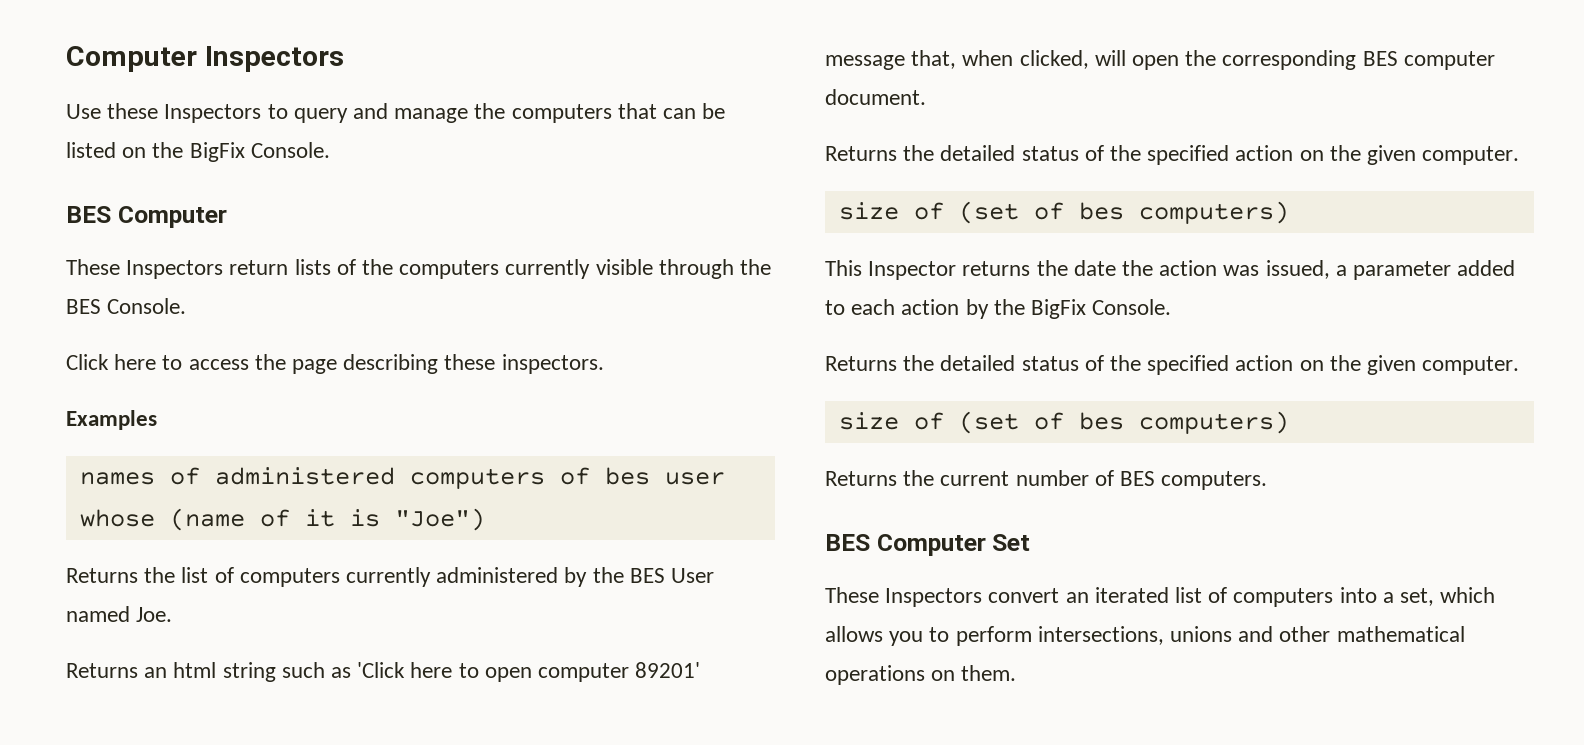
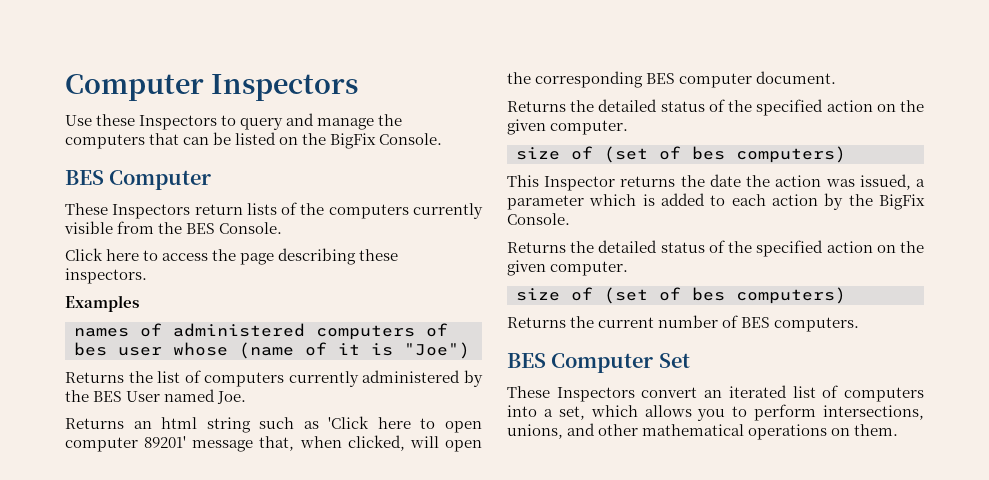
[658,259,734,279] through -> [117,221,155,234] from
(1452, 270) none -> [589,194,655,206] which is
[1170,626,1233,642] unions -> [507,424,563,439] unions,

